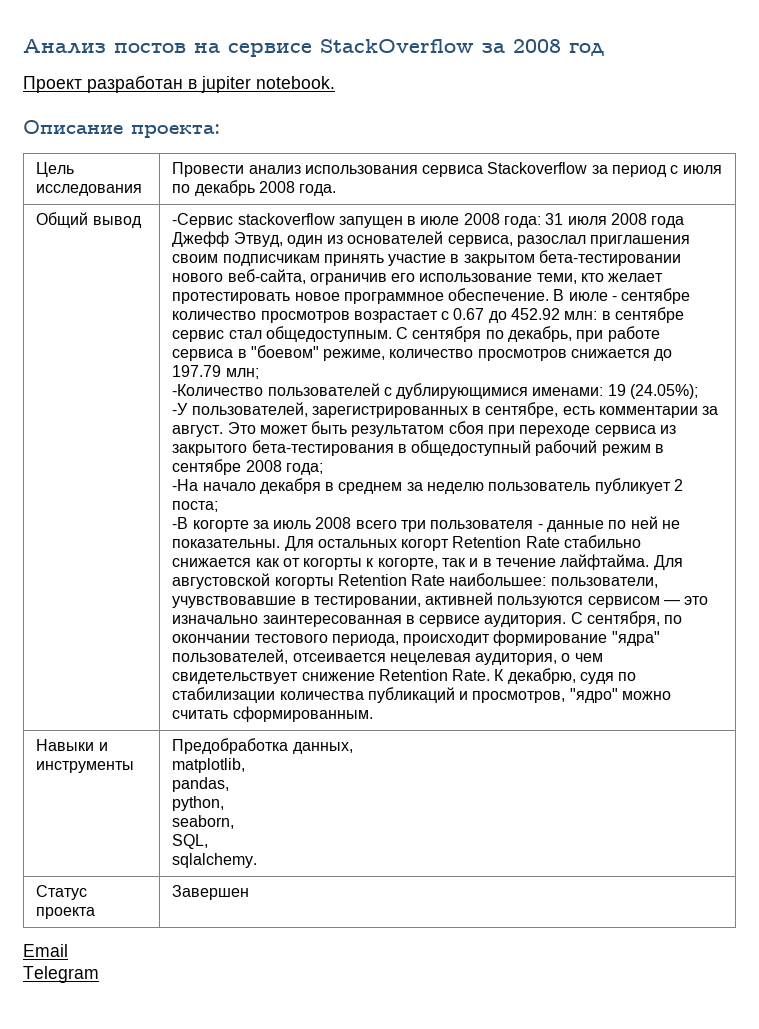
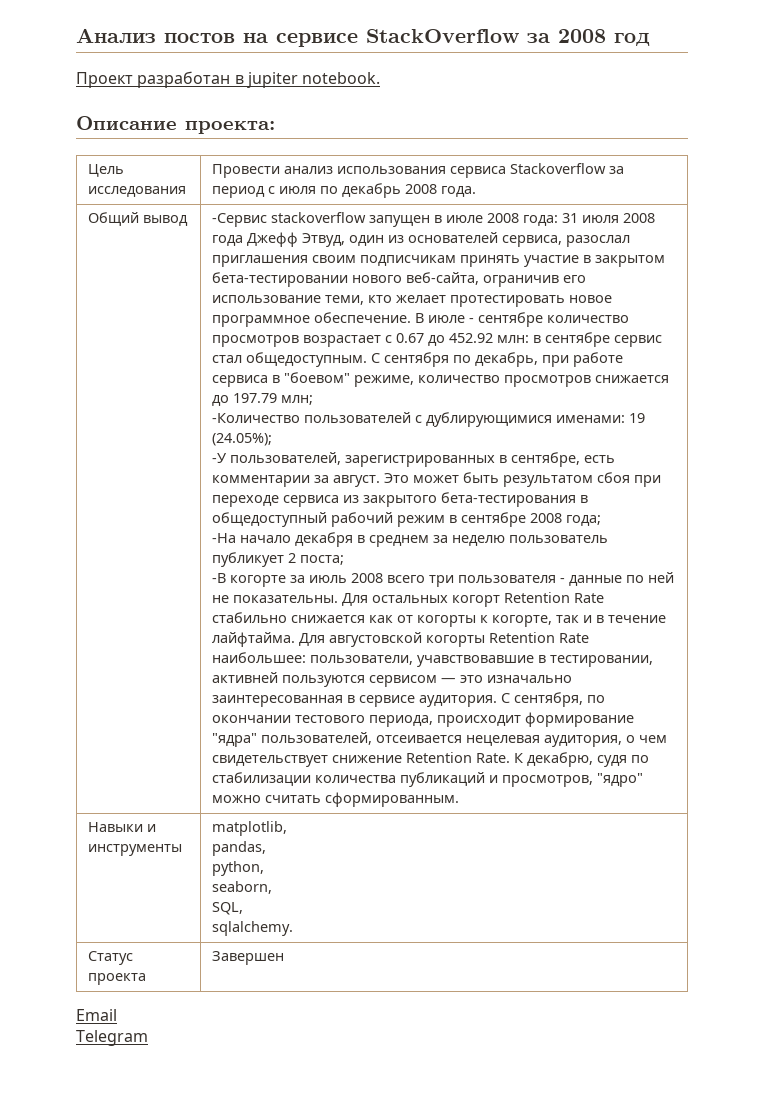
[172,596,297,608] учувствовавшие -> [416,655,534,667] учавствовавшие
[172,738,353,754] Предобработка данных, // -> (182, 850) none

